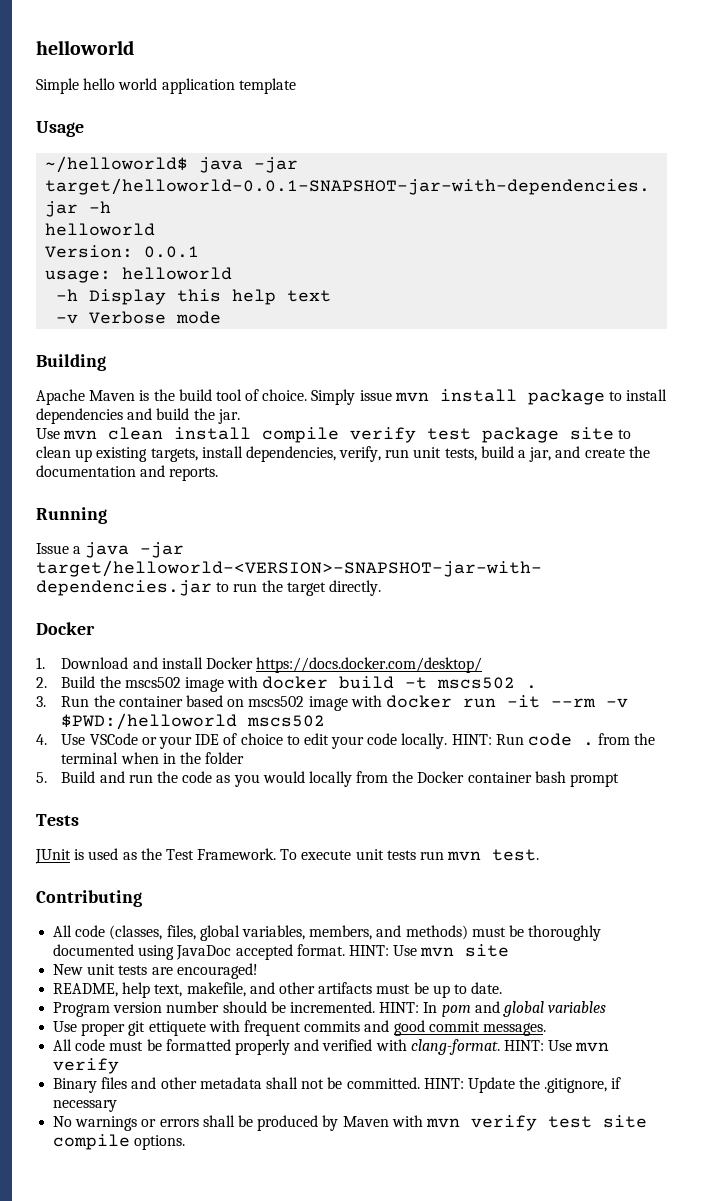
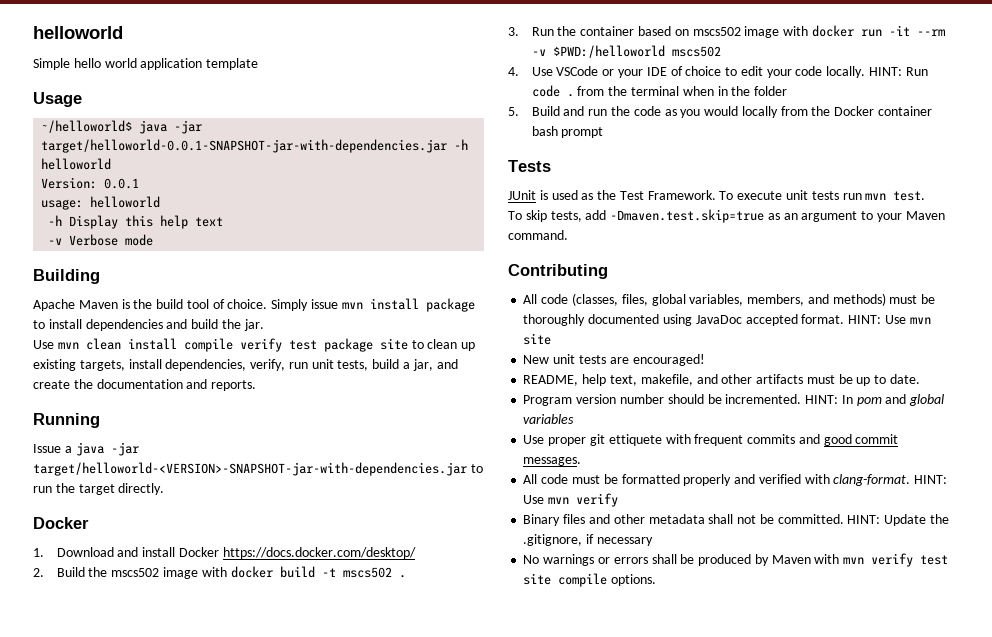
(540, 855) none -> [508,209,945,223] [508,230,568,240] // To skip tests, add -Dmaven.test.skip=true as an argument to your Maven command.

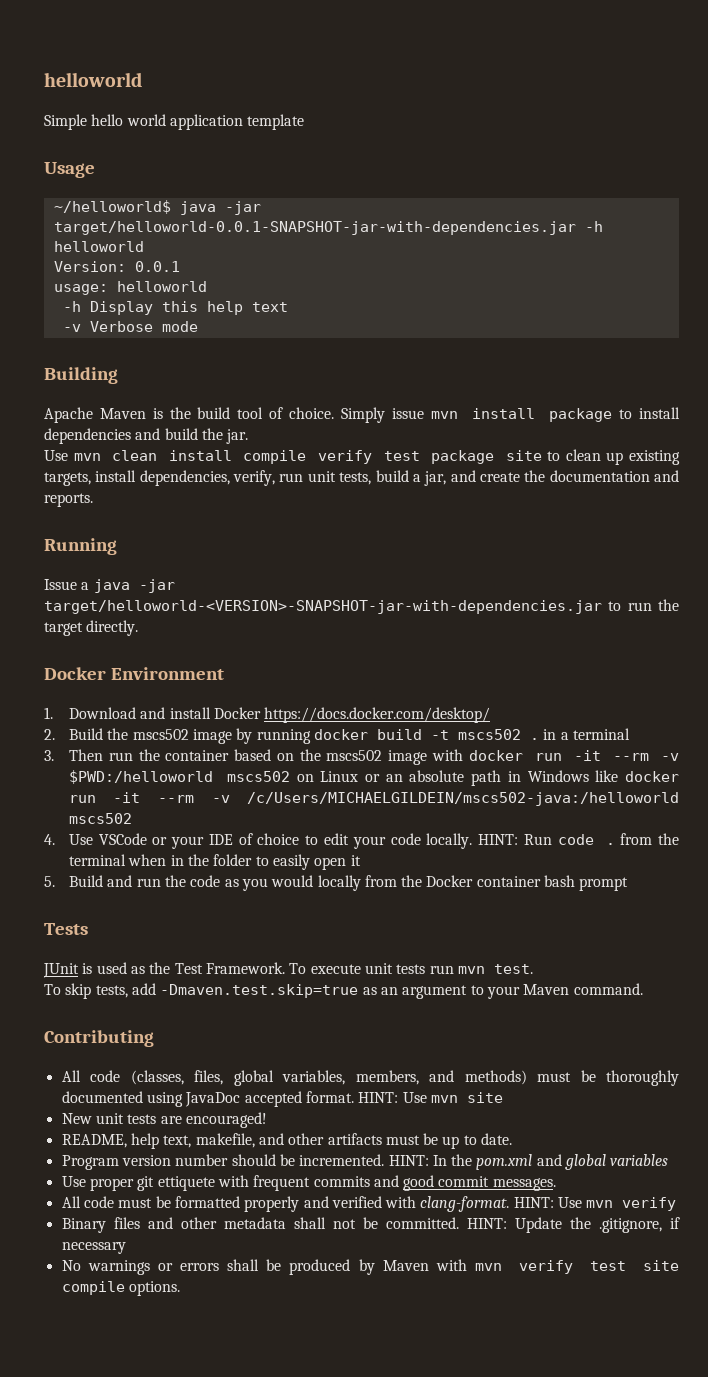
(89, 523) none -> [110,667,224,680] Environment
[201,567,227,577] with -> [236,728,311,744] by running
(406, 576) none -> [543,728,630,740] in a terminal
[531,27,554,36] Run -> [68,749,133,761] Then run
(689, 32) none -> [299,749,321,761] the
(721, 51) none -> [296,770,679,786] [68,792,679,806] [68,813,132,824] on Linux or an absolute path in Windows like docker run -it --rm -v /c/Users/MICHAELGILDEIN/mscs502-java:/helloworld mscs502
(788, 91) none -> [255,854,361,870] to easily open it
[856,397,882,406] pom -> [451,1154,533,1170] the pom.xml

